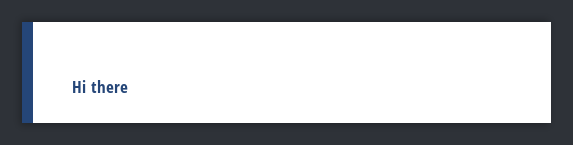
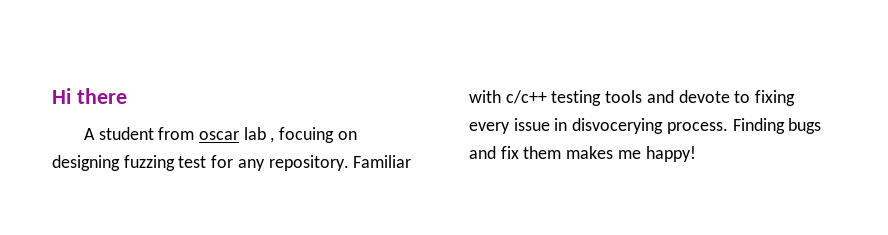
(128, 86) none -> [83,127,357,143] [52,155,412,171] [469,90,796,106] [469,118,822,134] [469,146,696,162] // A student from oscar lab , focuing on designing fuzzing test for any repository. Familiar with c/c++ testing tools and devote to fixing every issue in disvocerying process. Finding bugs and fix them makes me happy!

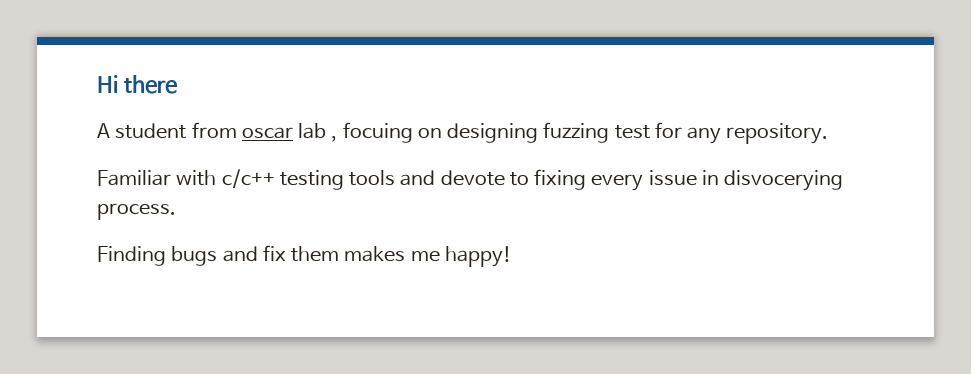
(349, 163) none -> (829, 133) //
(728, 128) none -> (176, 211) //

